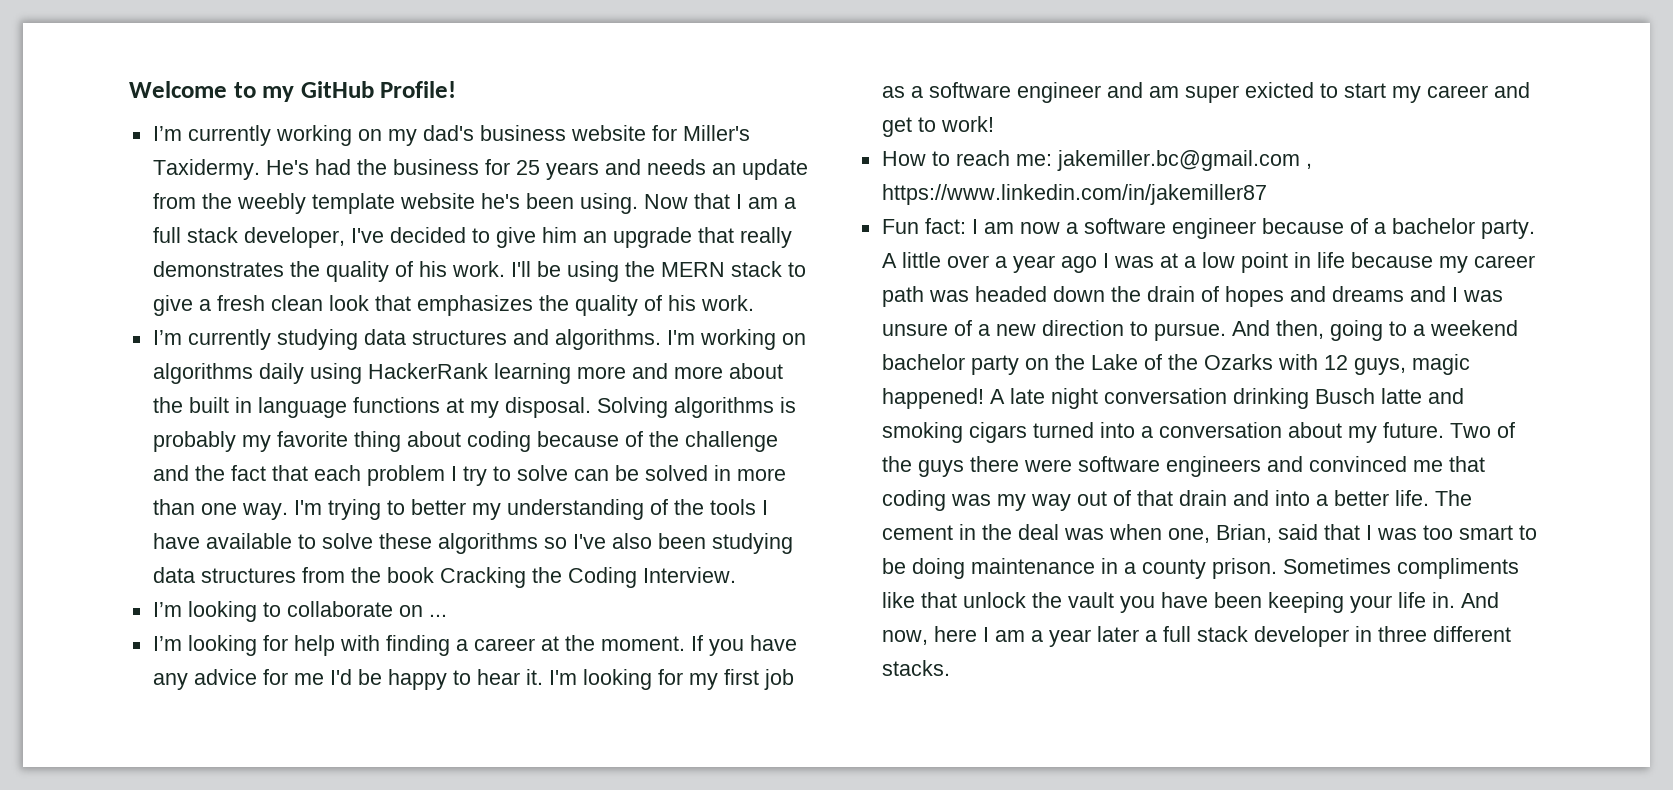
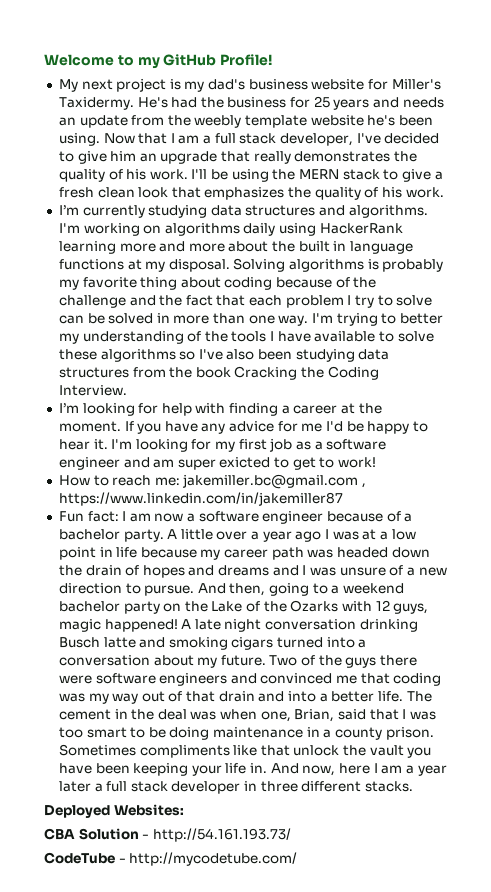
[152,125,382,146] I’m currently working on -> [58,78,181,92] My next project is
[152,601,447,622] // I’m looking to collaborate on ... -> (127, 390) none
[1343,82,1530,103] start my career and -> (290, 462) none
(950, 668) none -> [44,804,184,818] [44,828,291,842] [44,852,298,866] // Deployed Websites: // CBA Solution - http://54.161.193.73/ // CodeTube - http://mycodetube.com/

